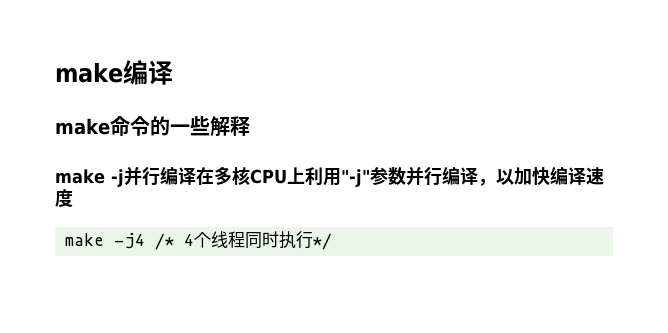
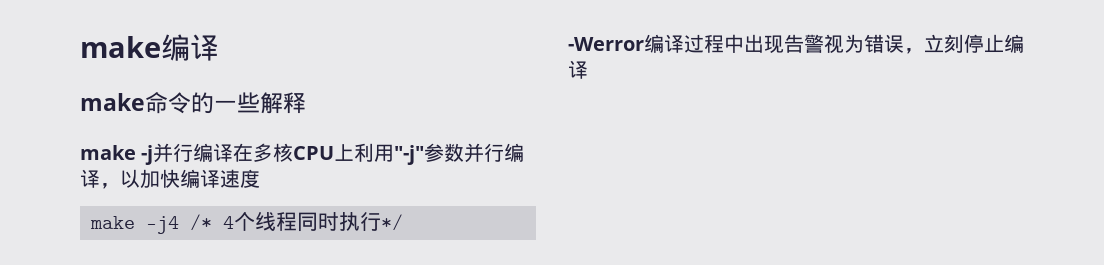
(332, 241) none -> [568,34,1024,54] [568,60,588,79] // -Werror编译过程中出现告警视为错误，立刻停止编译

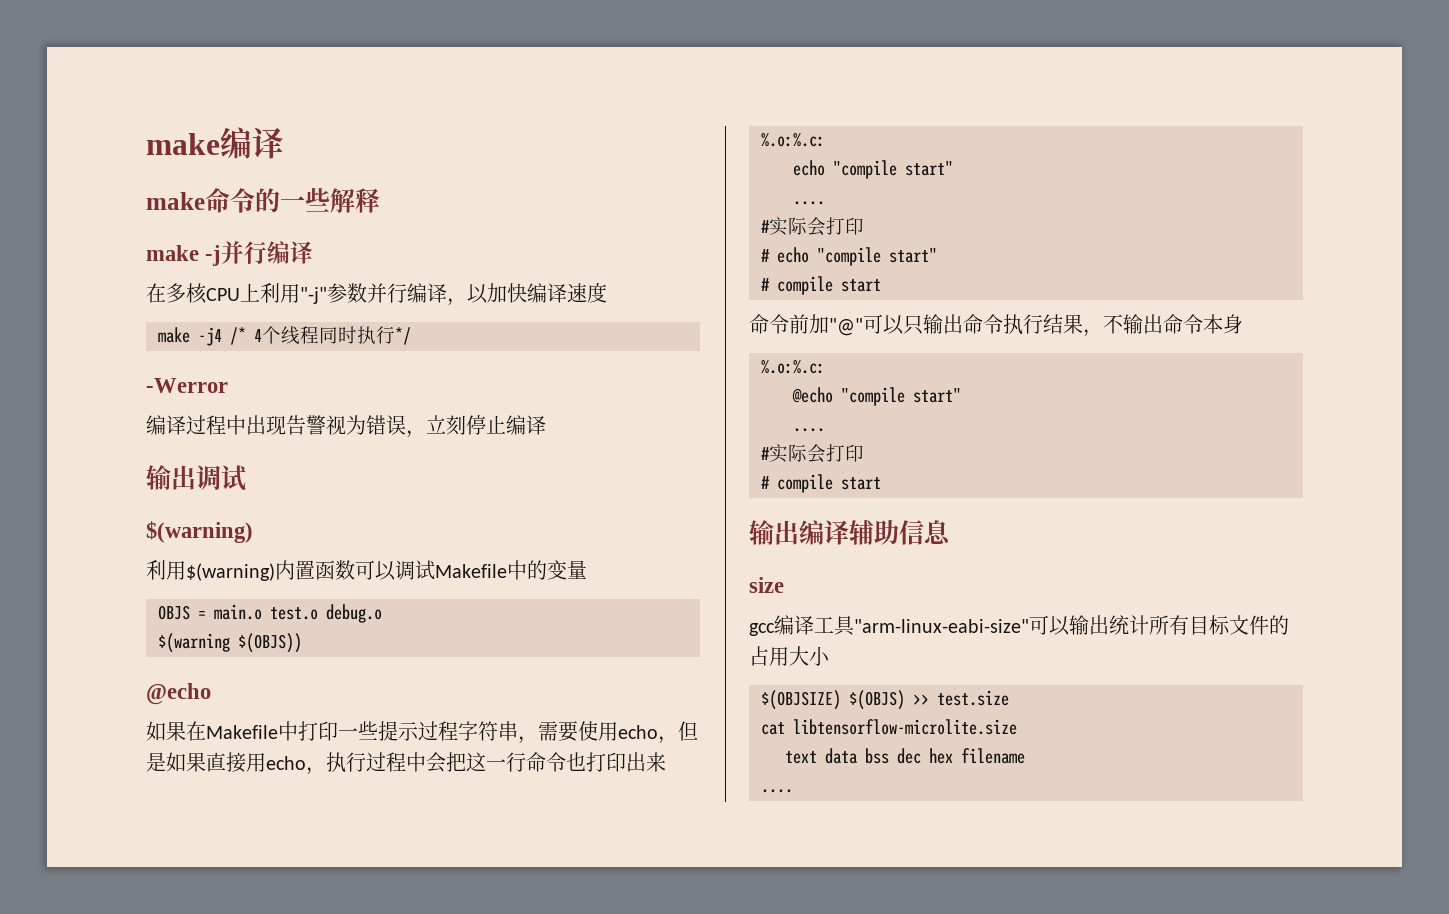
(234, 152) none -> (314, 252) //
(644, 44) none -> (228, 385) //
(588, 69) none -> [146,465,246,491] [146,521,253,543] [146,560,587,581] [158,604,382,623] [158,633,302,653] [146,683,211,705] [146,721,698,744] [146,752,666,775] [761,132,825,147] [793,160,953,179] [793,201,825,205] [761,217,864,236] [761,247,937,266] [761,276,881,295] [749,314,1243,337] [761,359,825,374] [792,387,961,406] [793,428,825,432] [761,444,864,463] [761,474,881,493] [749,520,951,545] [749,577,784,593] [749,615,1289,636] [749,646,830,666] [761,690,1009,710] [761,719,1017,735] [785,748,1025,764] [761,789,793,793] // 输出调试 // $(warning) // 利用$(warning)内置函数可以调试Makefile中的变量 // OBJS = main.o test.o debug.o // $(warning $(OBJS)) // @echo // 如果在Makefile中打印一些提示过程字符串，需要使用echo，但是如果直接用echo，执行过程中会把这一行命令也打印出来 // %.o:%.c: // echo "compile start" // .... // #实际会打印 // # echo "compile start" // # compile start // 命令前加"@"可以只输出命令执行结果，不输出命令本身 // %.o:%.c: // @echo "compile start" // .... // #实际会打印 // # compile start // 输出编译辅助信息 // size // gcc编译工具"arm-linux-eabi-size"可以输出统计所有目标文件的占用大小 // $(OBJSIZE) $(OBJS) >> test.size // cat libtensorflow-microlite.size // text data bss dec hex filename // ....

